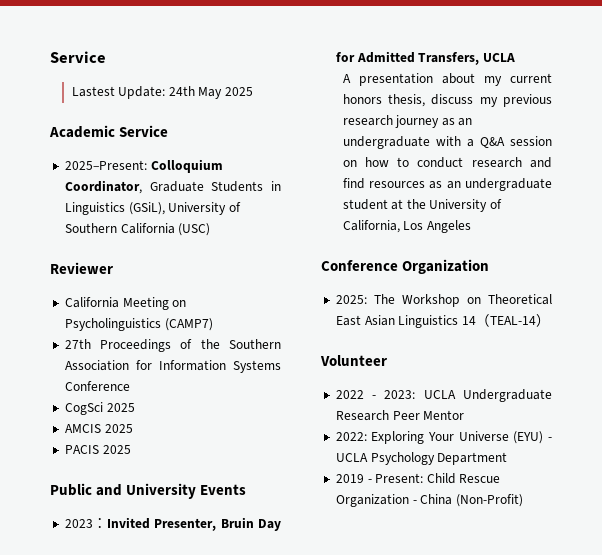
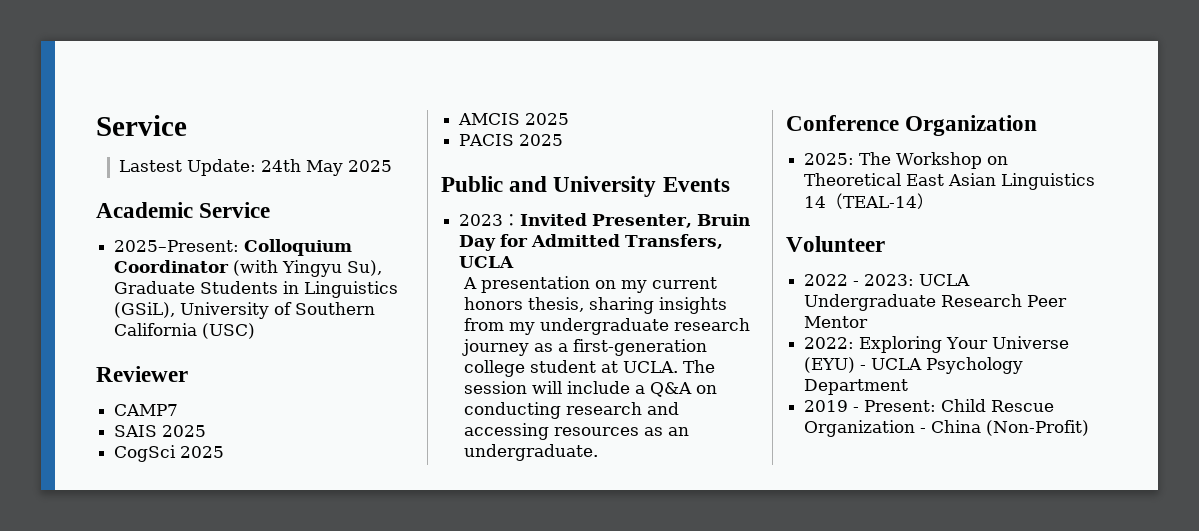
[64,180,142,194] Coordinator, -> [114,260,383,277] Coordinator (with Yingyu Su),
[64,297,187,310] [64,318,213,331] [64,339,281,352] [64,360,281,373] [64,381,130,391] California Meeting on Psycholinguistics (CAMP7) // 27th Proceedings of the Southern Association for Information Systems Conference -> [114,404,179,416] [114,425,207,437] CAMP7 // SAIS 2025
[441,73,475,84] about -> [594,280,616,289] on
[431,94,552,107] [342,115,473,128] [342,136,552,149] [342,157,464,168] discuss my previous research journey as an undergraduate with a Q&A session on how to conduct -> [588,297,727,314] [463,318,750,335] [461,339,707,356] [463,360,715,377] [463,381,717,397] [463,402,561,419] sharing insights from my undergraduate research journey as a first-generation college student at UCLA. The session will include a Q&A on conducting
[342,178,365,189] find -> [463,423,549,440] accessing
[465,178,552,191] [342,199,503,212] [342,220,471,233] undergraduate student at the University of California, Los Angeles -> [463,444,598,461] undergraduate.

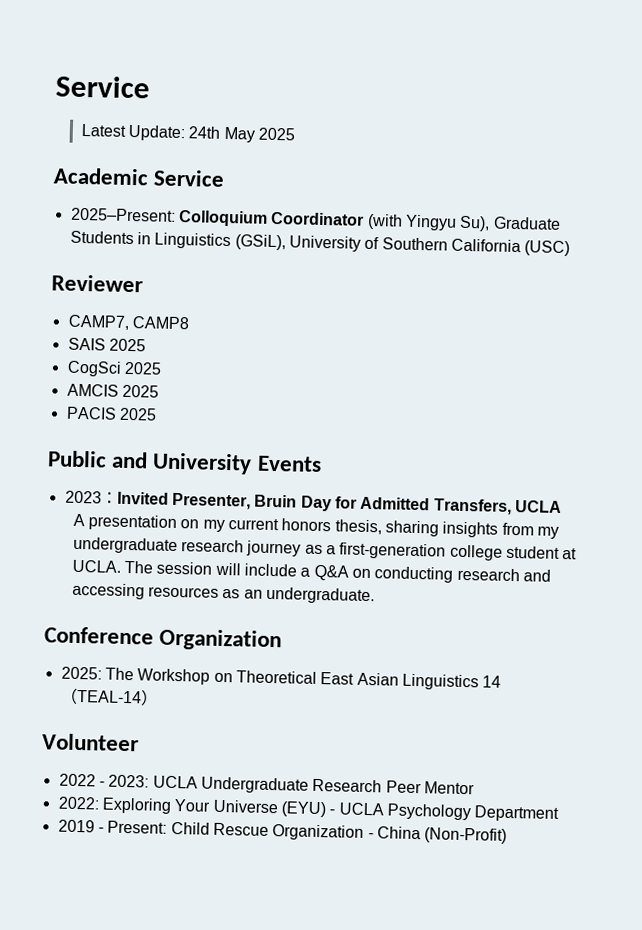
[96,115,187,136] [118,160,182,172] Service // Lastest -> [55,75,151,99] [80,123,127,137] Service // Latest
[114,404,179,416] CAMP7 -> [67,314,190,330] CAMP7, CAMP8

